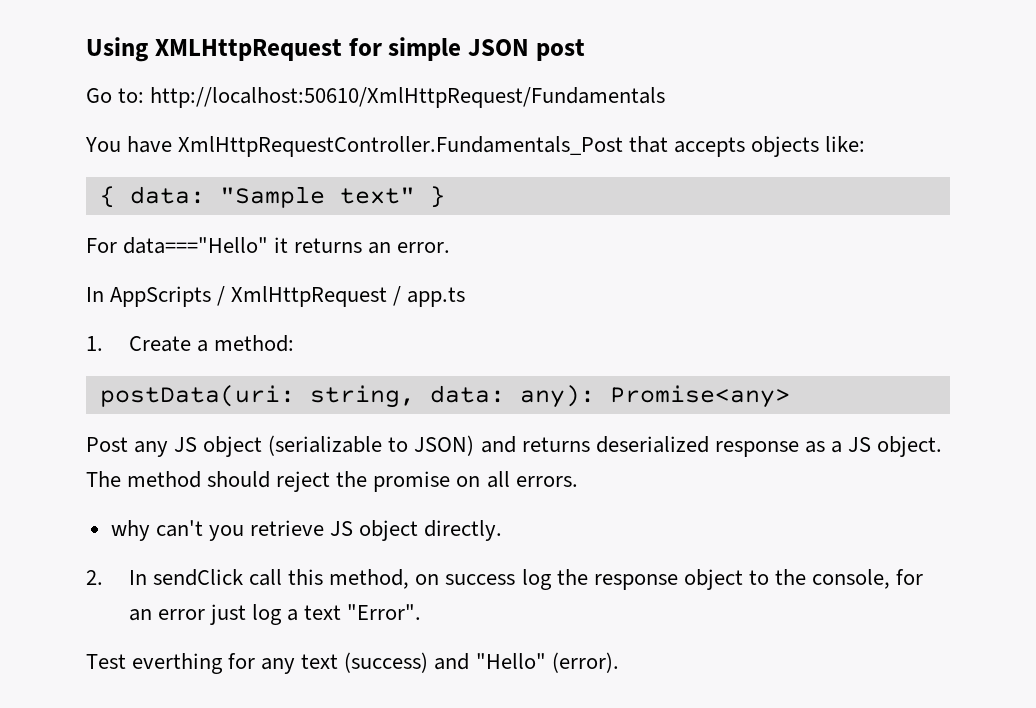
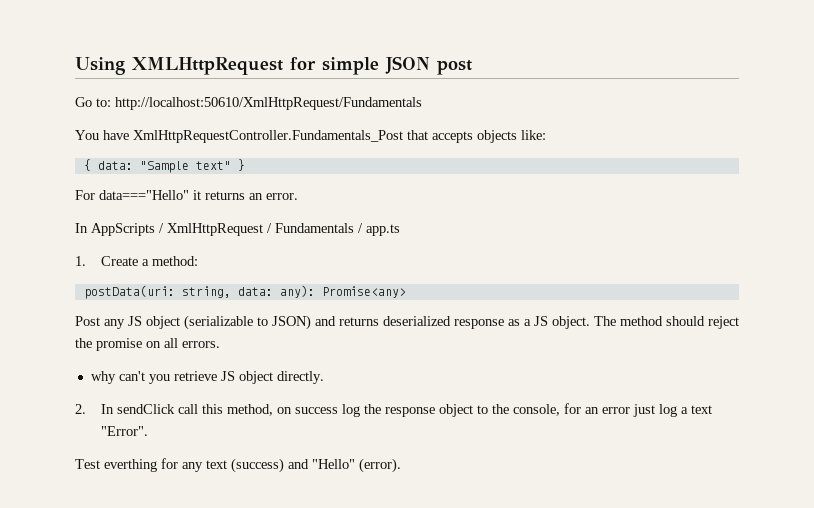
(402, 296) none -> [275,223,363,233] Fundamentals /

